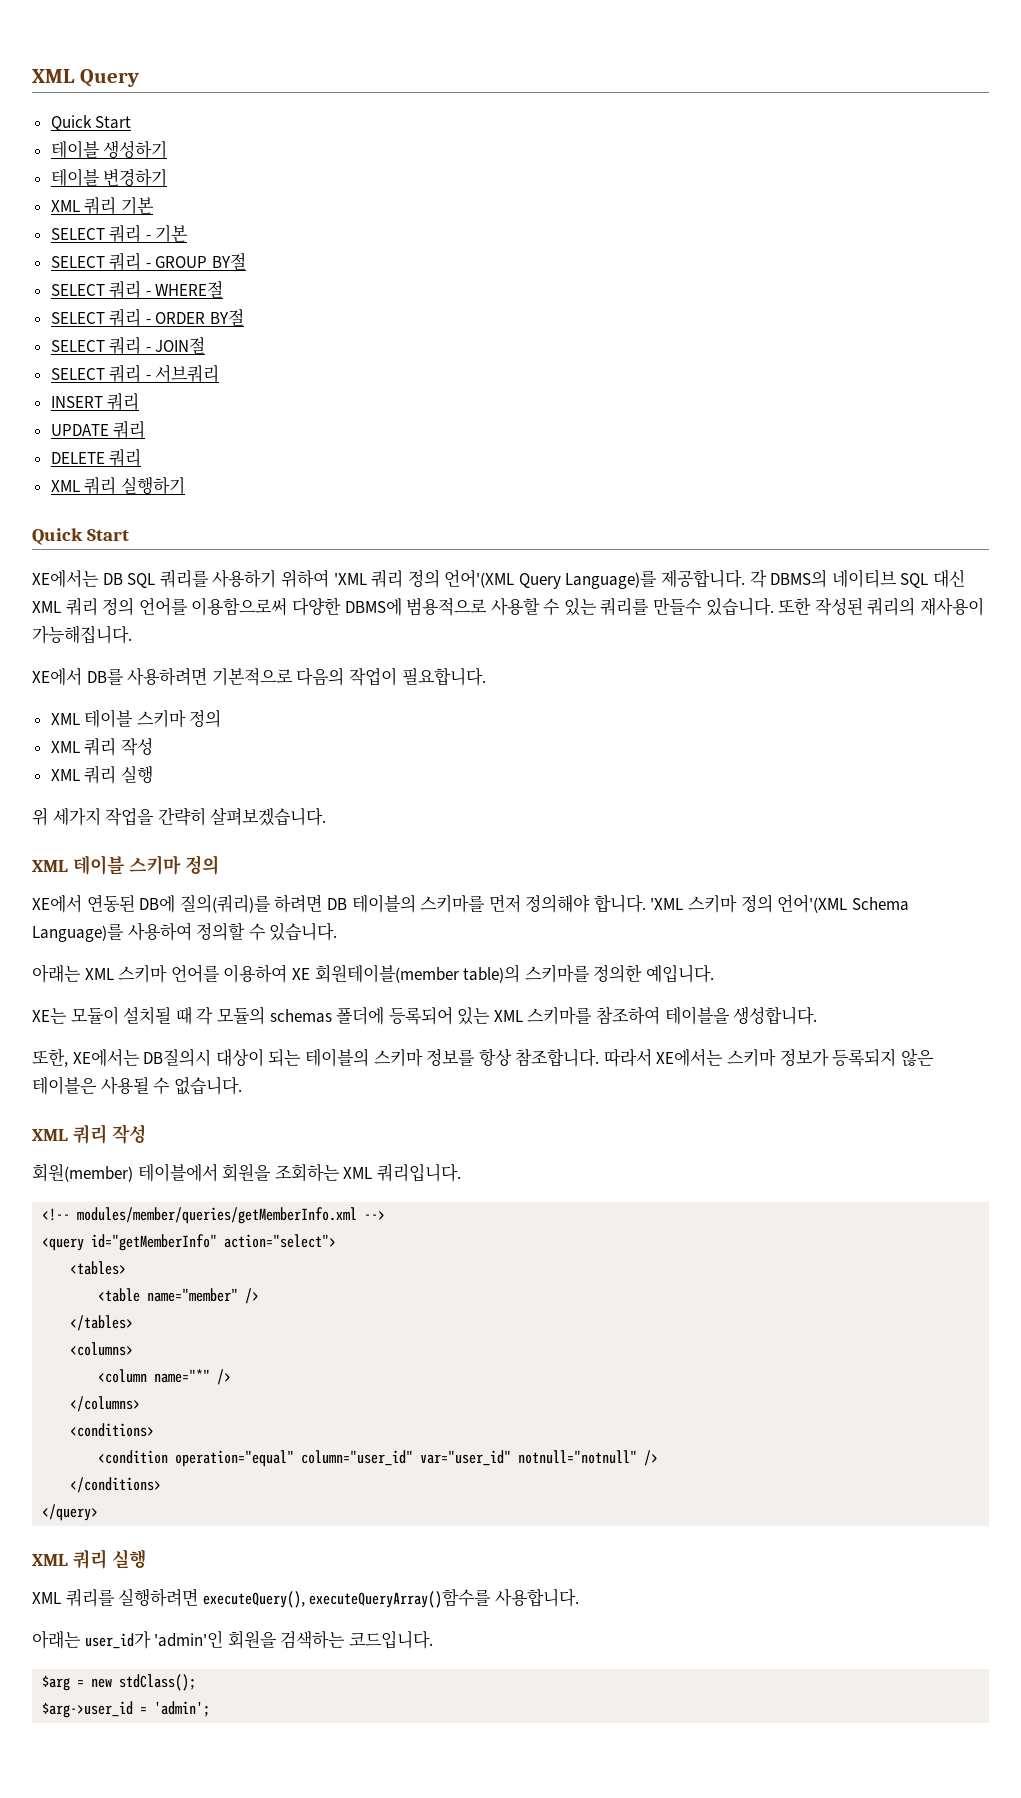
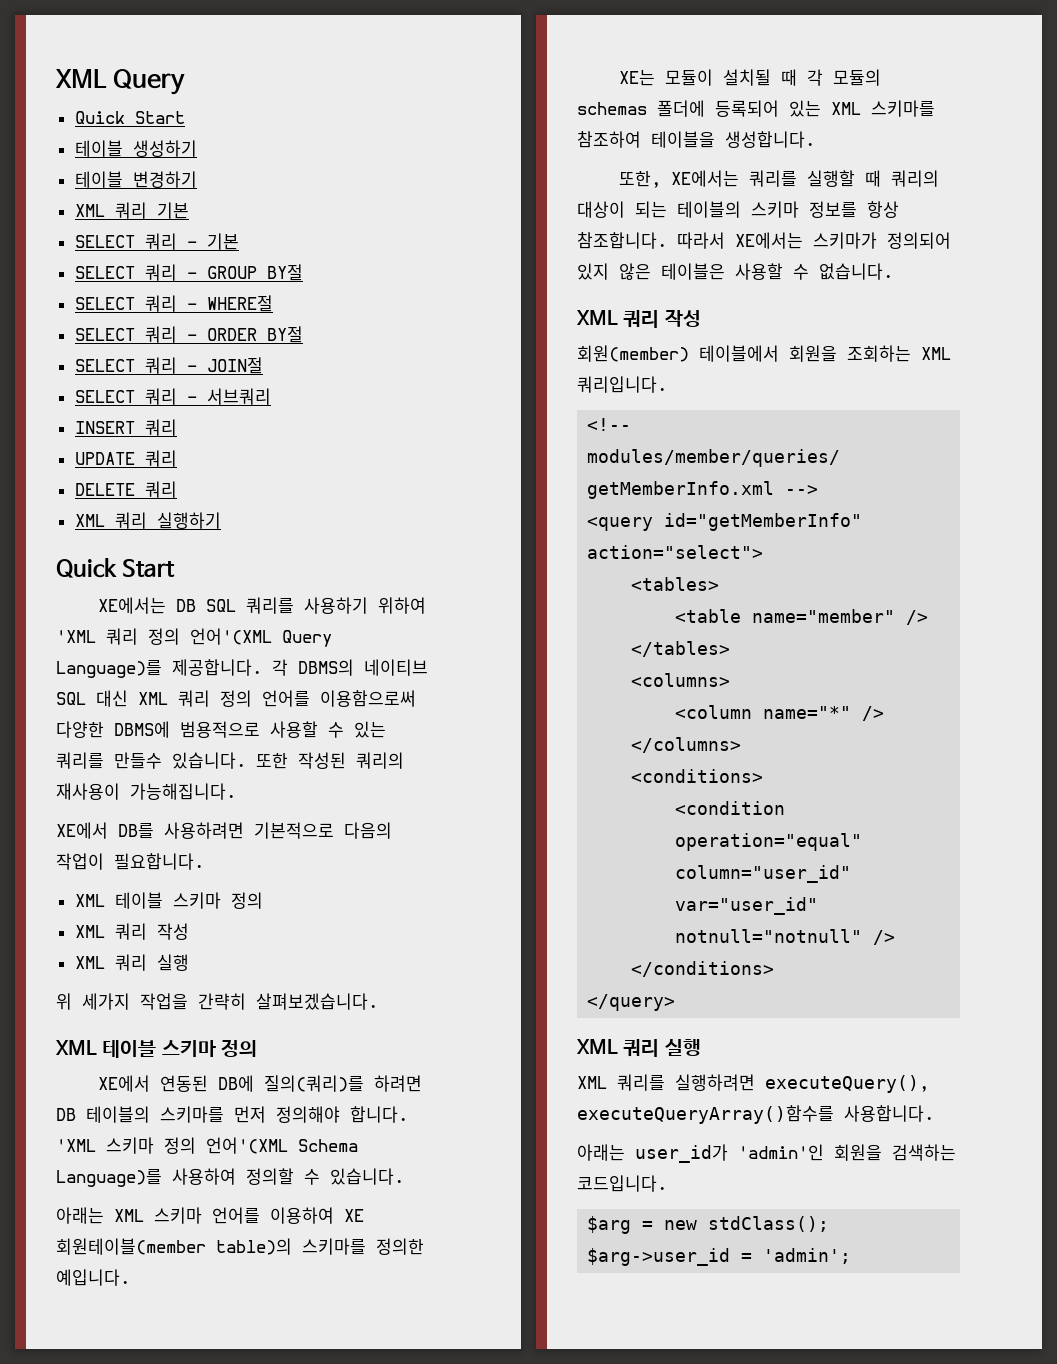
[143,1048,212,1067] DB질의시 -> [749,170,940,187] 쿼리를 실행할 때 쿼리의
[727,1049,897,1067] 스키마 정보가 등록되지 -> [813,232,951,249] [577,263,609,280] 스키마가 정의되어 있지
[100,1076,149,1095] 사용될 -> [735,263,783,280] 사용할

